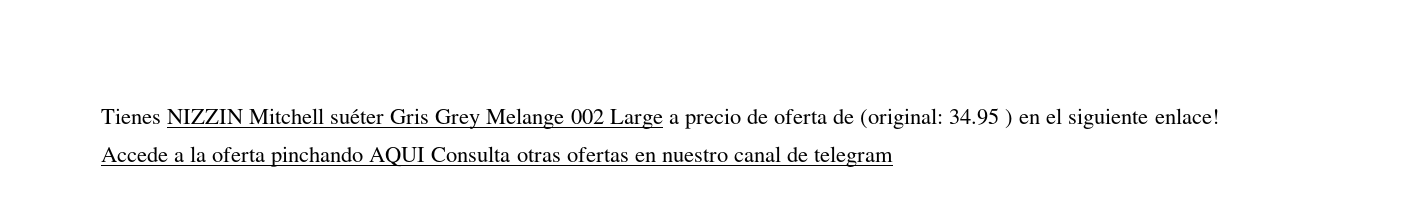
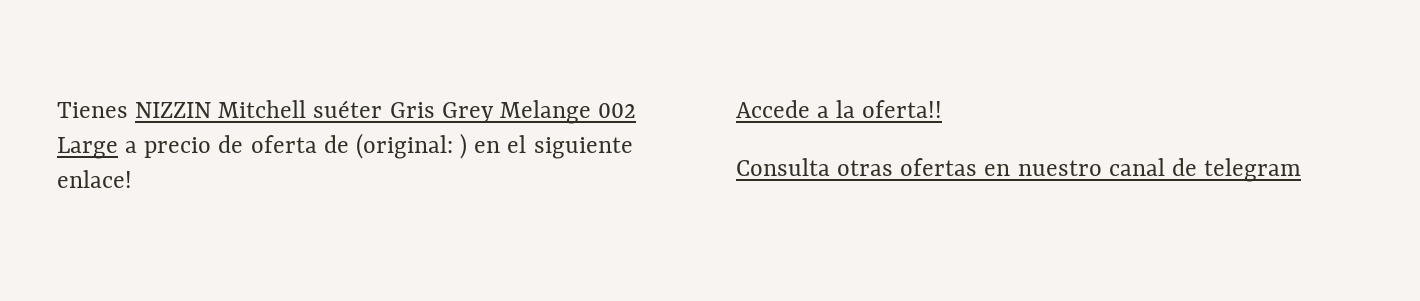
[949,108,1000,125] 34.95 -> (453, 146) none
[212,146,426,167] oferta pinchando AQUI -> [862,100,943,118] oferta!! //

